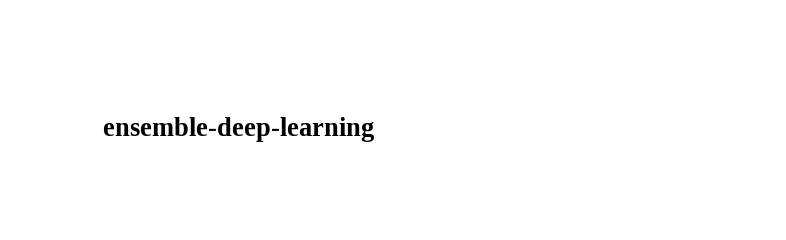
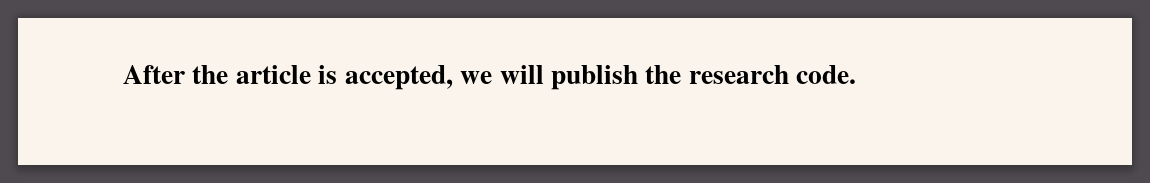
[103,117,374,142] ensemble-deep-learning -> [123,65,857,90] After the article is accepted, we will publish the research code.

